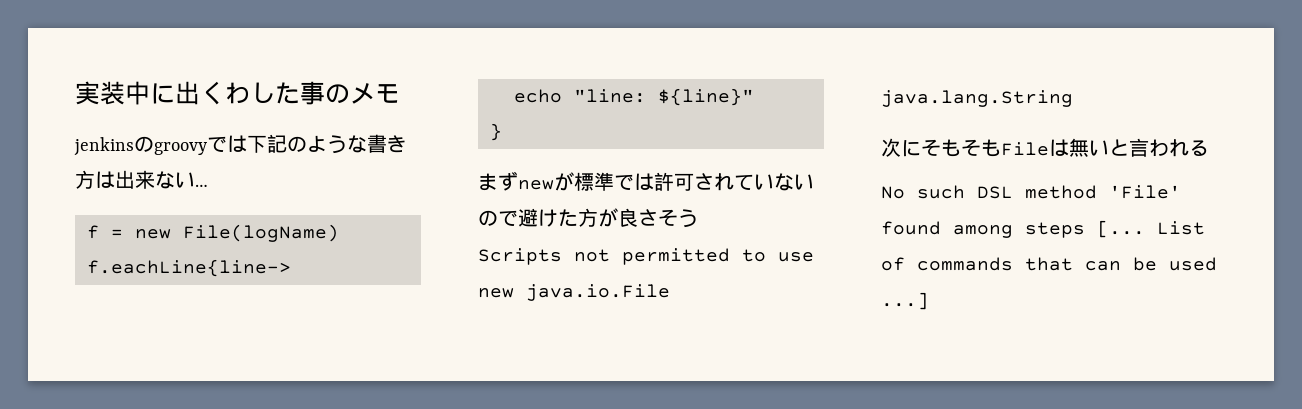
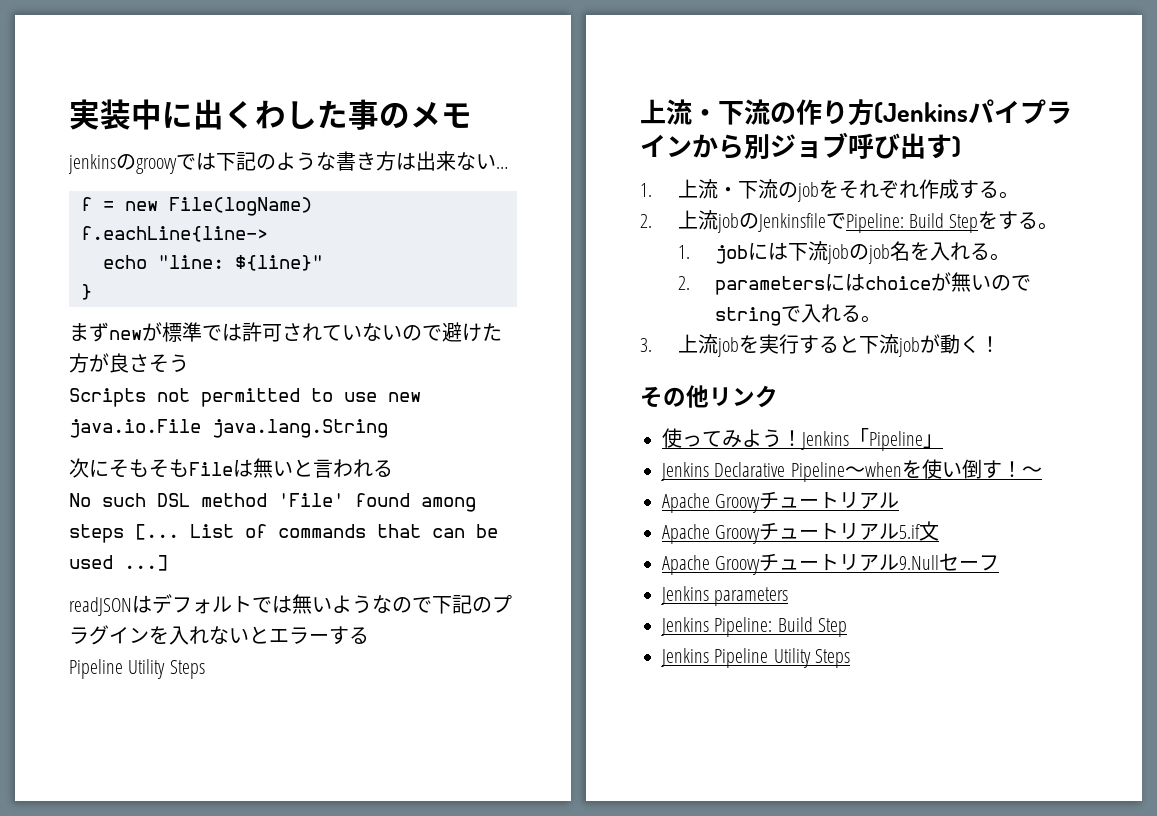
(929, 301) none -> [69,594,512,616] [69,625,369,645] [69,659,205,679] [640,99,1072,126] [640,132,961,160] [640,179,1019,202] [640,210,1059,233] [677,241,1011,264] [677,272,1032,295] [715,304,882,326] [640,334,1000,357] [640,385,778,408] [662,428,943,451] [661,459,1042,482] [662,491,900,513] [662,521,940,544] [662,553,1000,575] [661,586,789,606] [661,617,848,637] [661,648,851,668] // readJSONはデフォルトでは無いようなので下記のプラグインを入れないとエラーする // Pipeline Utility Steps // 上流・下流の作り方(Jenkinsパイプラインから別ジョブ呼び出す) // 1.上流・下流のjobをそれぞれ作成する。 // 2.上流jobのJenkinsfileでPipeline: Build Stepをする。 // 1. jobには下流jobのjob名を入れる。 // 2. parametersにはchoiceが無いのでstringで入れる。 // 3.上流jobを実行すると下流jobが動く！ // その他リンク // 使ってみよう！Jenkins「Pipeline」 // Jenkins Declarative Pipeline〜whenを使い倒す！〜 // Apache Groovyチュートリアル // Apache Groovyチュートリアル5.if文 // Apache Groovyチュートリアル9.Nullセーフ // Jenkins parameters // Jenkins Pipeline: Build Step // Jenkins Pipeline Utility Steps

